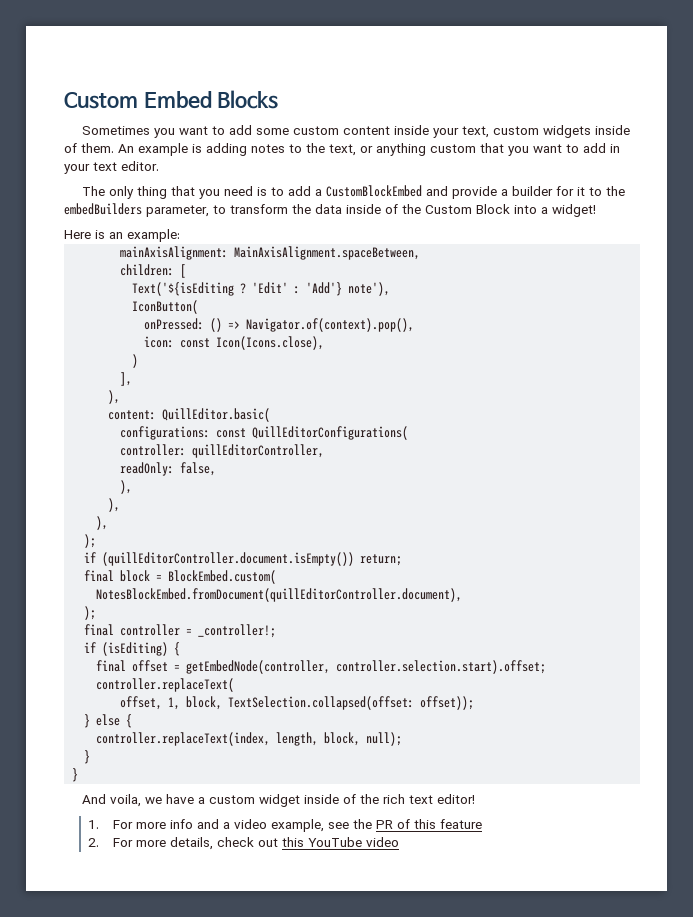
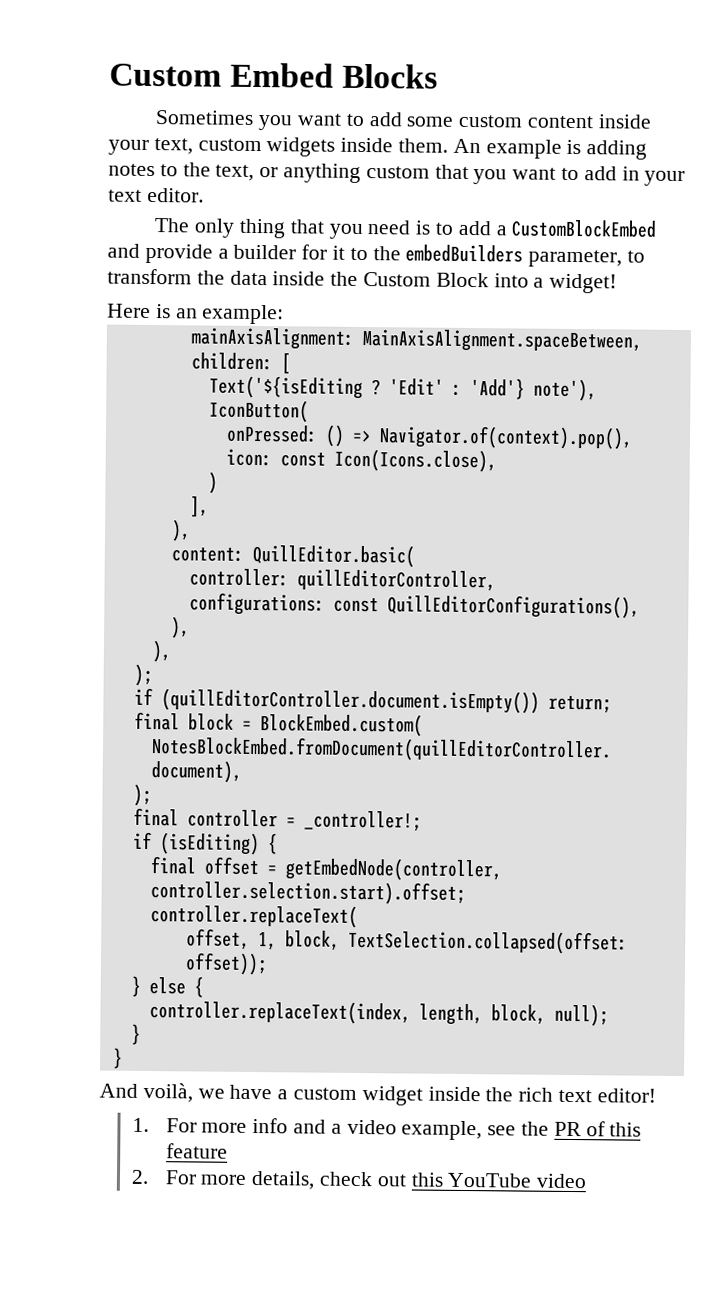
[64,143,77,153] of -> (394, 145) none
[385,204,398,214] of -> (326, 278) none
[120,426,409,440] // configurations: const QuillEditorConfigurations( -> (415, 555) none
[120,462,217,476] [120,480,133,494] readOnly: false, // ), -> [188,592,640,619] configurations: const QuillEditorConfigurations(),
[110,794,142,807] voila, -> [142,1082,193,1103] voilà,
[343,794,357,804] of -> (481, 1094) none

